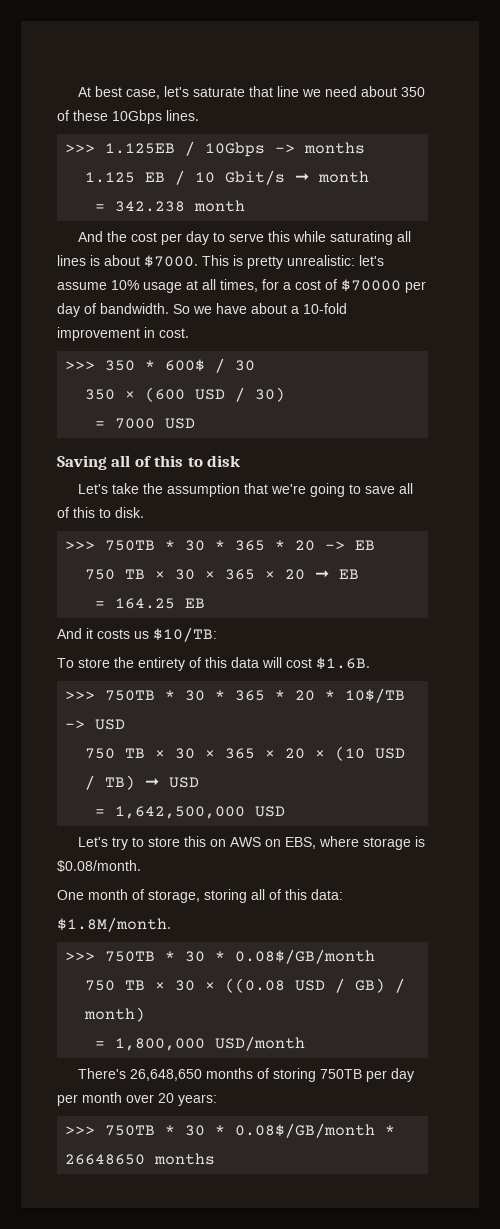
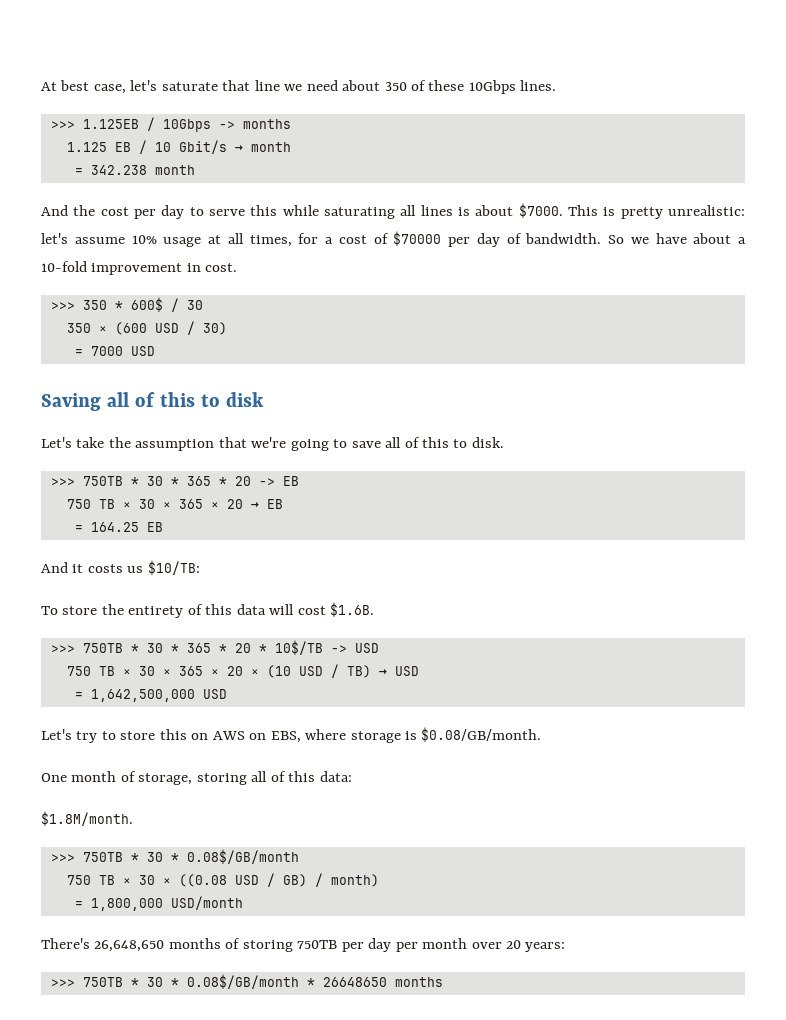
[57,860,141,872] $0.08/month. -> [421,727,542,742] $0.08/GB/month.

